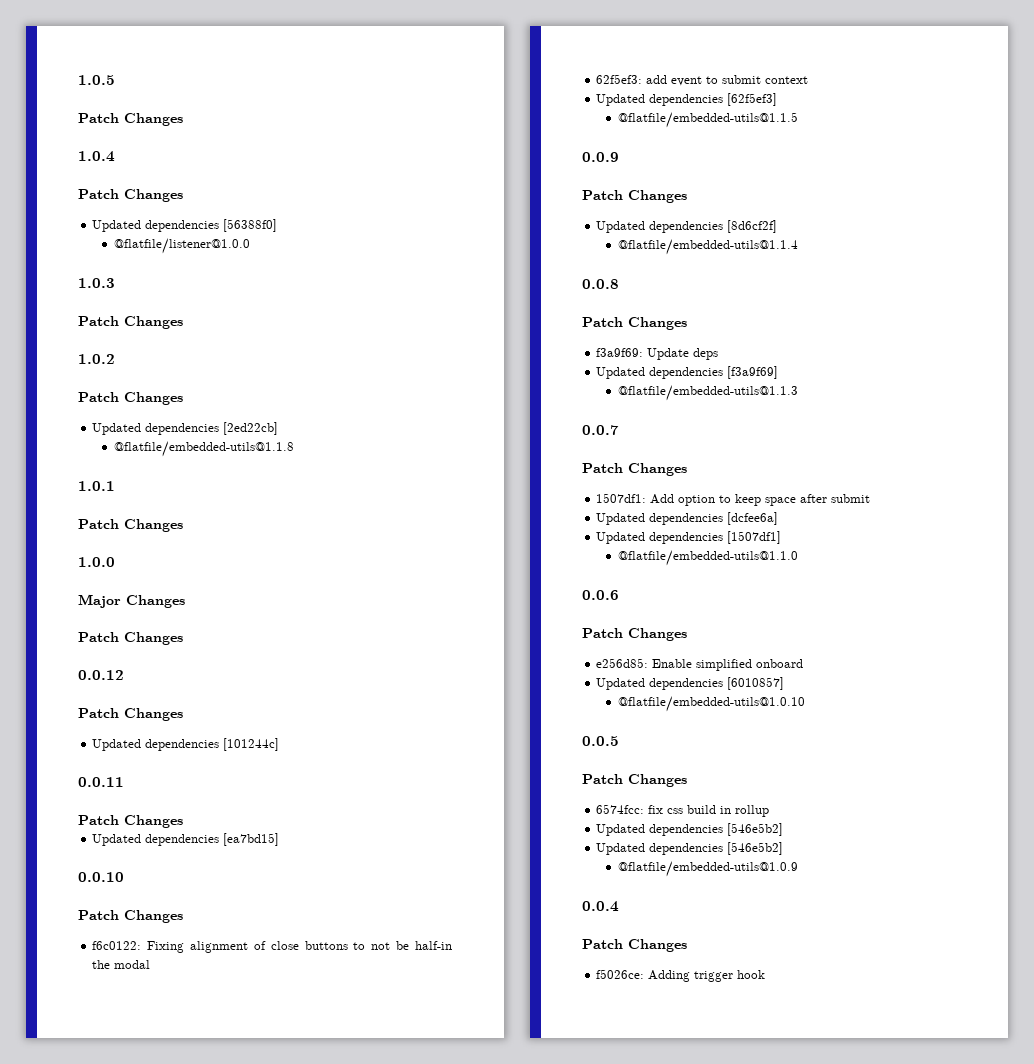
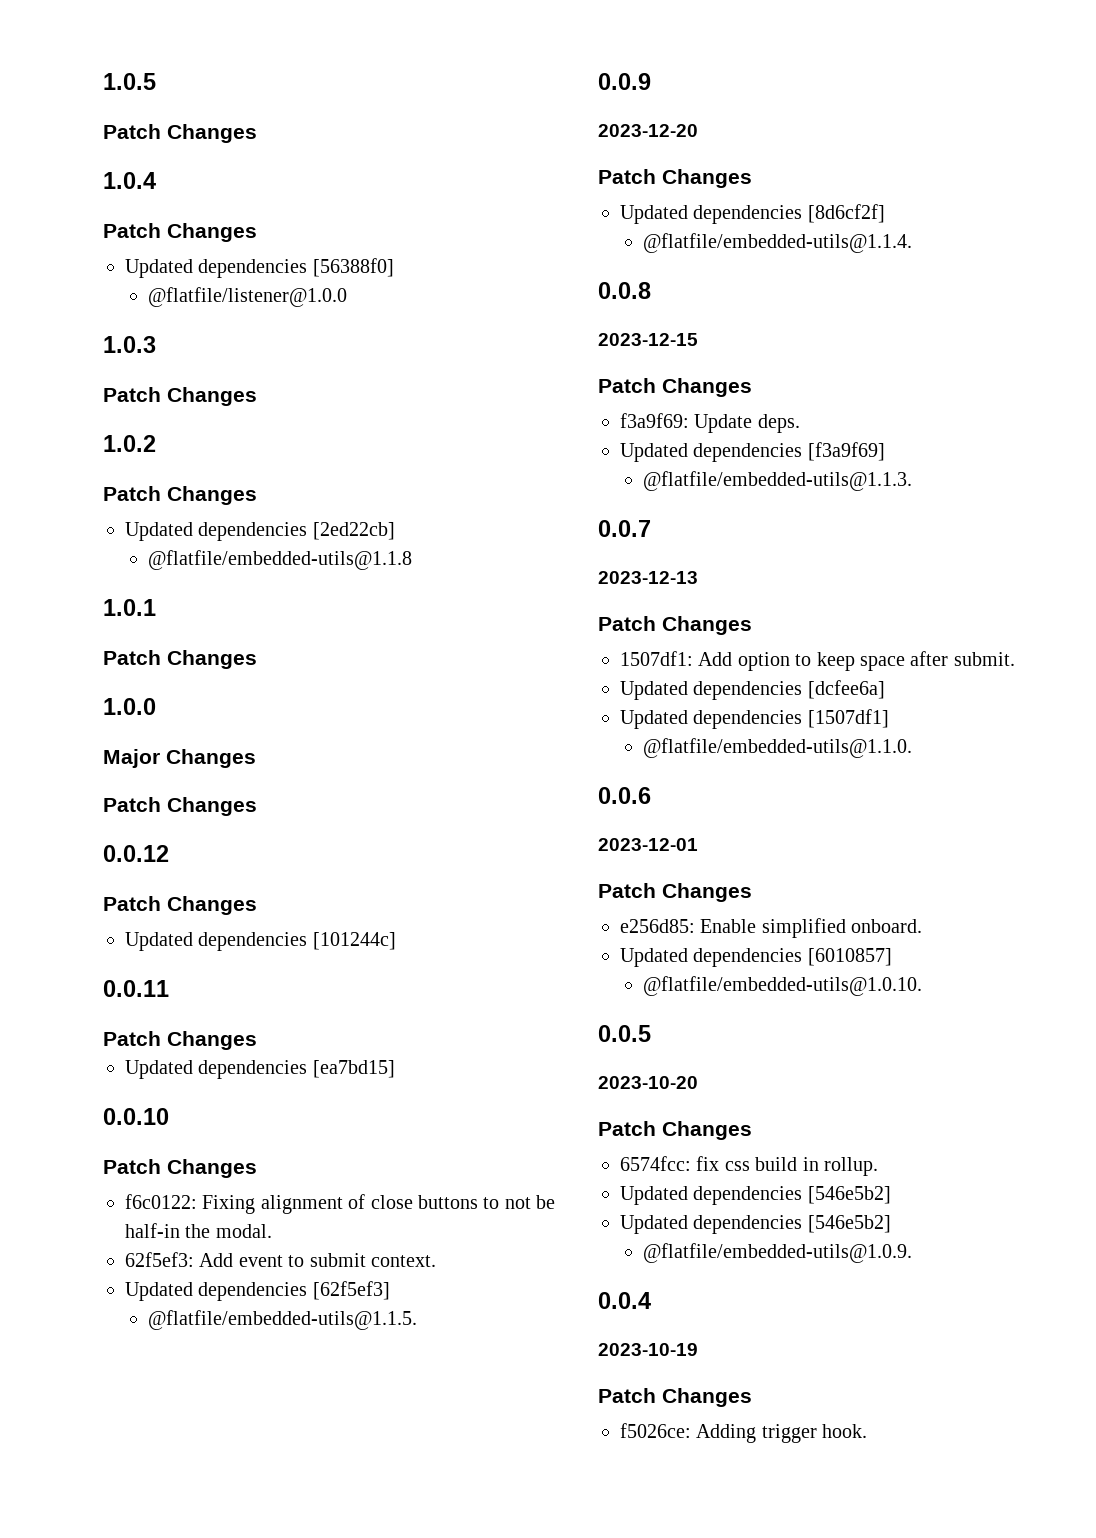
[114,960,151,969] modal -> [215,1224,272,1238] modal.
[646,75,668,84] add -> [199,1253,234,1267] Add
[765,76,809,84] context -> [371,1255,436,1267] context.
[617,112,798,128] @flatfile/embedded-utils@1.1.5 -> [148,1310,418,1330] @flatfile/embedded-utils@1.1.5.
(619, 157) none -> [598,124,698,137] // 2023-12-20
[617,239,798,255] @flatfile/embedded-utils@1.1.4 -> [643,233,913,253] @flatfile/embedded-utils@1.1.4.
(619, 284) none -> [598,333,698,346] // 2023-12-15
[693,348,719,360] deps -> [757,414,800,433] deps.
[617,385,798,401] @flatfile/embedded-utils@1.1.3 -> [643,471,913,491] @flatfile/embedded-utils@1.1.3.
(619, 430) none -> [598,571,698,584] // 2023-12-13
[831,494,871,503] submit -> [953,652,1015,666] submit.
[617,550,798,566] @flatfile/embedded-utils@1.1.0 -> [643,738,913,758] @flatfile/embedded-utils@1.1.0.
(619, 595) none -> [598,838,698,851] // 2023-12-01
[756,659,804,668] onboard -> [851,919,923,933] onboard.
[617,696,805,712] @flatfile/embedded-utils@1.0.10 -> [643,976,923,996] @flatfile/embedded-utils@1.0.10.
(619, 741) none -> [598,1076,698,1089] // 2023-10-20
[735,805,770,817] rollup -> [824,1157,878,1176] rollup.
[617,861,798,877] @flatfile/embedded-utils@1.0.9 -> [643,1243,913,1263] @flatfile/embedded-utils@1.0.9.
(619, 906) none -> [598,1343,698,1356] // 2023-10-19
[737,970,766,979] hook -> [822,1424,868,1438] hook.

